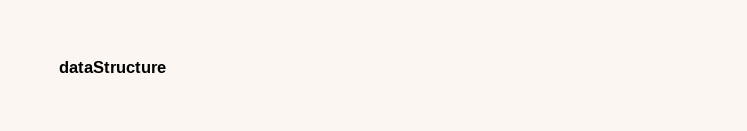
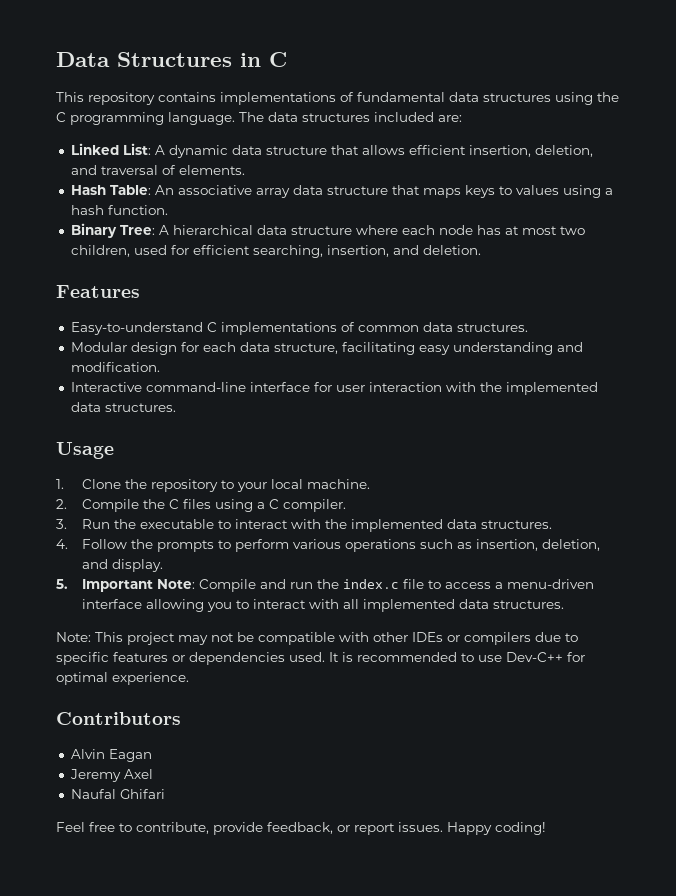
[59,61,166,73] dataStructure -> [56,52,287,67] [56,92,619,105] [56,112,462,125] [70,143,593,158] [70,165,245,175] [70,185,613,198] [70,205,168,215] [70,223,585,238] [70,245,481,258] [56,285,140,298] [70,322,528,335] [70,342,583,355] [70,362,160,372] [70,382,598,395] [70,402,176,412] [56,442,114,459] [56,479,370,492] [56,499,346,512] [56,519,552,532] [56,539,600,552] [81,559,163,572] [56,579,594,592] [81,599,564,612] [56,632,578,645] [56,652,585,665] [56,672,189,685] [56,712,181,725] [70,749,152,762] [69,769,153,782] [70,789,165,799] [56,822,546,835] Data Structures in C // This repository contains implementations of fundamental data structures using the C programming language. The data structures included are: // Linked List: A dynamic data structure that allows efficient insertion, deletion, and traversal of elements. // Hash Table: An associative array data structure that maps keys to values using a hash function. // Binary Tree: A hierarchical data structure where each node has at most two children, used for efficient searching, insertion, and deletion. // Features // Easy-to-understand C implementations of common data structures. // Modular design for each data structure, facilitating easy understanding and modification. // Interactive command-line interface for user interaction with the implemented data structures. // Usage // 1. Clone the repository to your local machine. // 2. Compile the C files using a C compiler. // 3. Run the executable to interact with the implemented data structures. // 4. Follow the prompts to perform various operations such as insertion, deletion, and display. // 5. Important Note: Compile and run the index.c file to access a menu-driven interface allowing you to interact with all implemented data structures. // Note: This project may not be compatible with other IDEs or compilers due to specific features or dependencies used. It is recommended to use Dev-C++ for optimal experience. // Contributors // Alvin Eagan // Jeremy Axel // Naufal Ghifari // Feel free to contribute, provide feedback, or report issues. Happy coding!

